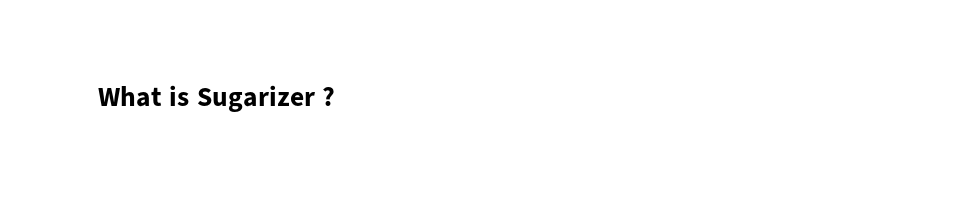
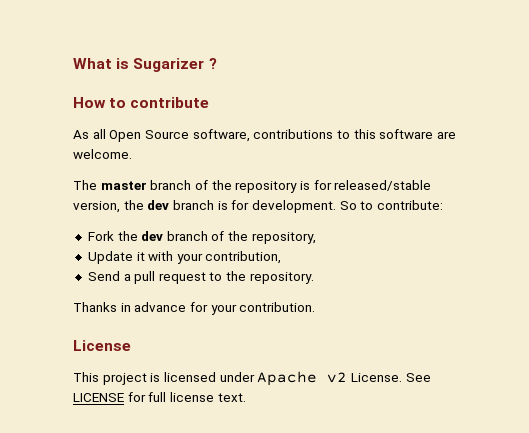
(336, 96) none -> [73,97,210,108] [73,129,456,142] [73,149,132,159] [73,180,432,193] [73,200,443,213] [87,231,316,244] [87,251,282,264] [87,271,314,284] [73,302,316,315] [73,340,131,351] [73,371,431,386] [73,392,246,402] // How to contribute // As all Open Source software, contributions to this software are welcome. // The master branch of the repository is for released/stable version, the dev branch is for development. So to contribute: // Fork the dev branch of the repository, // Update it with your contribution, // Send a pull request to the repository. // Thanks in advance for your contribution. // License // This project is licensed under Apache v2 License. See LICENSE for full license text.

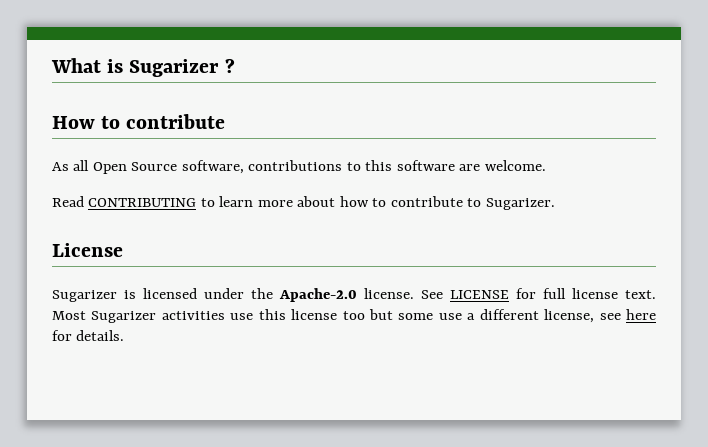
[73,180,432,193] [73,200,443,213] [87,231,316,244] [87,251,282,264] [87,271,314,284] [73,302,316,315] The master branch of the repository is for released/stable version, the dev branch is for development. So to contribute: // Fork the dev branch of the repository, // Update it with your contribution, // Send a pull request to the repository. // Thanks in advance for your contribution. -> [52,196,555,210] Read CONTRIBUTING to learn more about how to contribute to Sugarizer.
[73,372,147,385] This project -> [52,290,117,302] Sugarizer
[257,371,402,386] Apache v2 License. -> [251,288,414,302] the Apache-2.0 license.
(246, 397) none -> [52,309,657,323] [52,330,125,341] Most Sugarizer activities use this license too but some use a different license, see here for details.

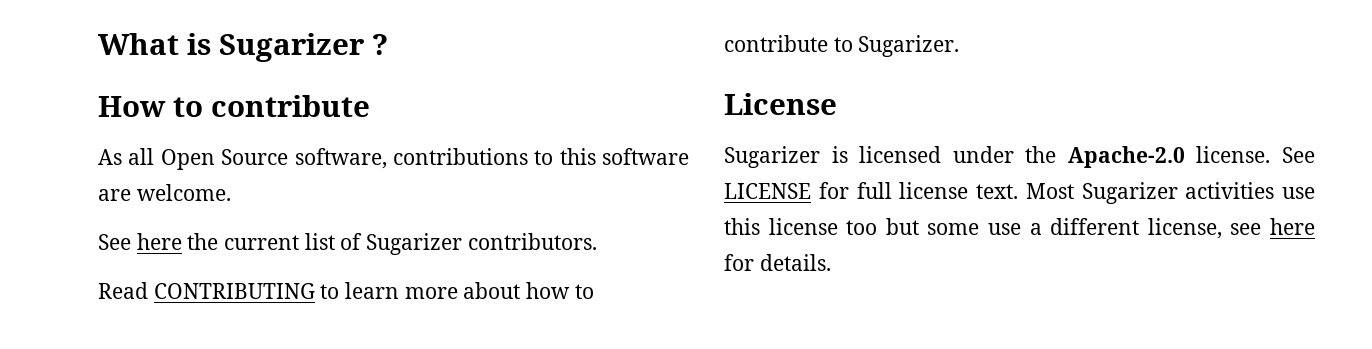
(546, 165) none -> [98,233,597,255] // See here the current list of Sugarizer contributors.

